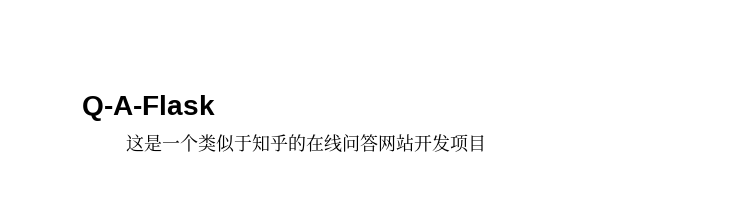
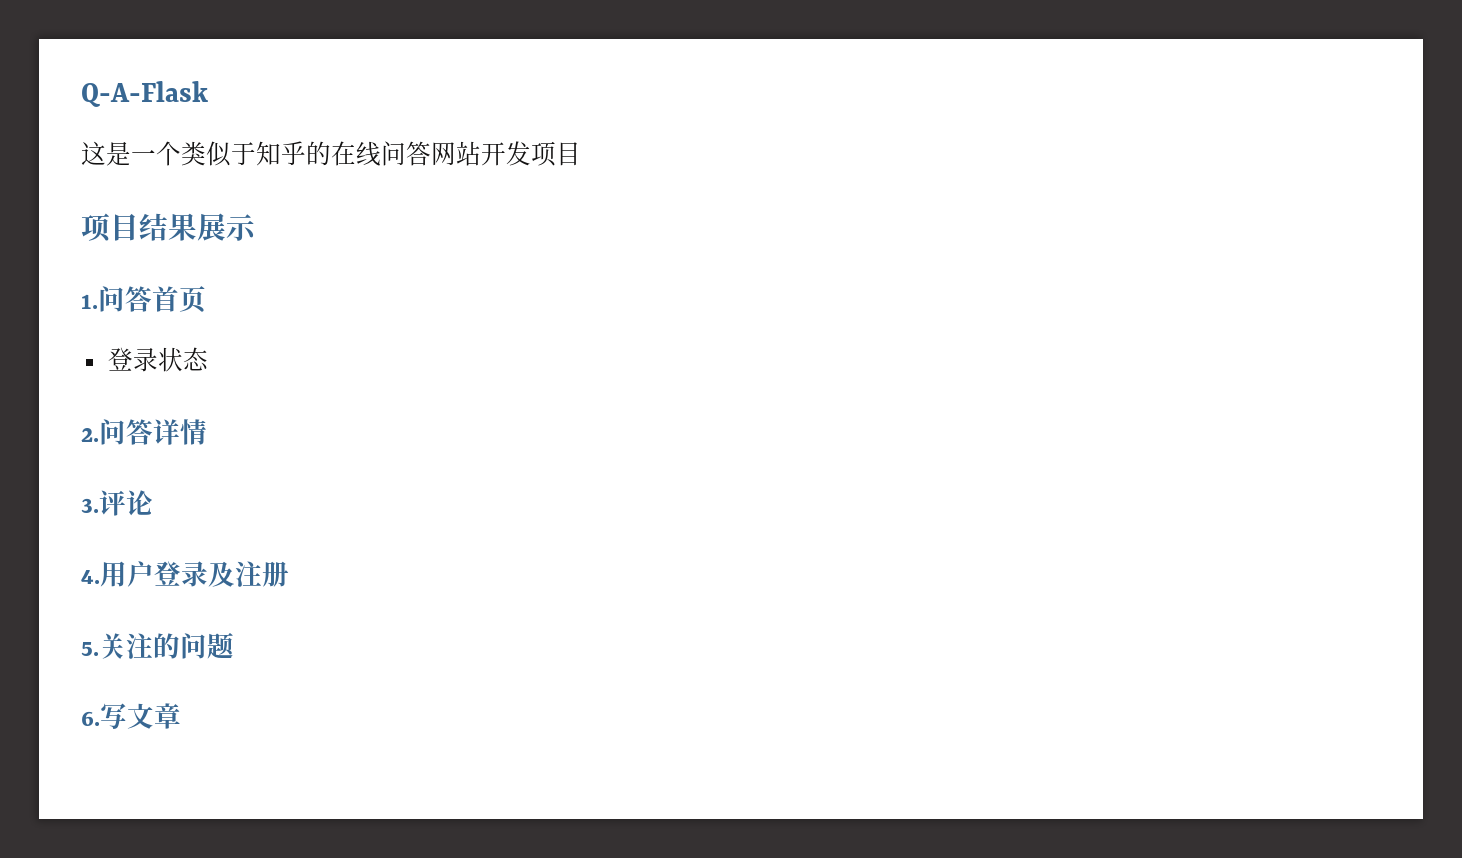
(487, 143) none -> [81,213,257,242] [81,286,206,313] [107,347,208,372] [81,419,207,445] [81,490,153,516] [81,561,289,587] [81,632,234,659] [81,703,181,729] // 项目结果展示 // 1.问答首页 // 登录状态 // 2.问答详情 // 3.评论 // 4.用户登录及注册 // 5.关注的问题 // 6.写文章

